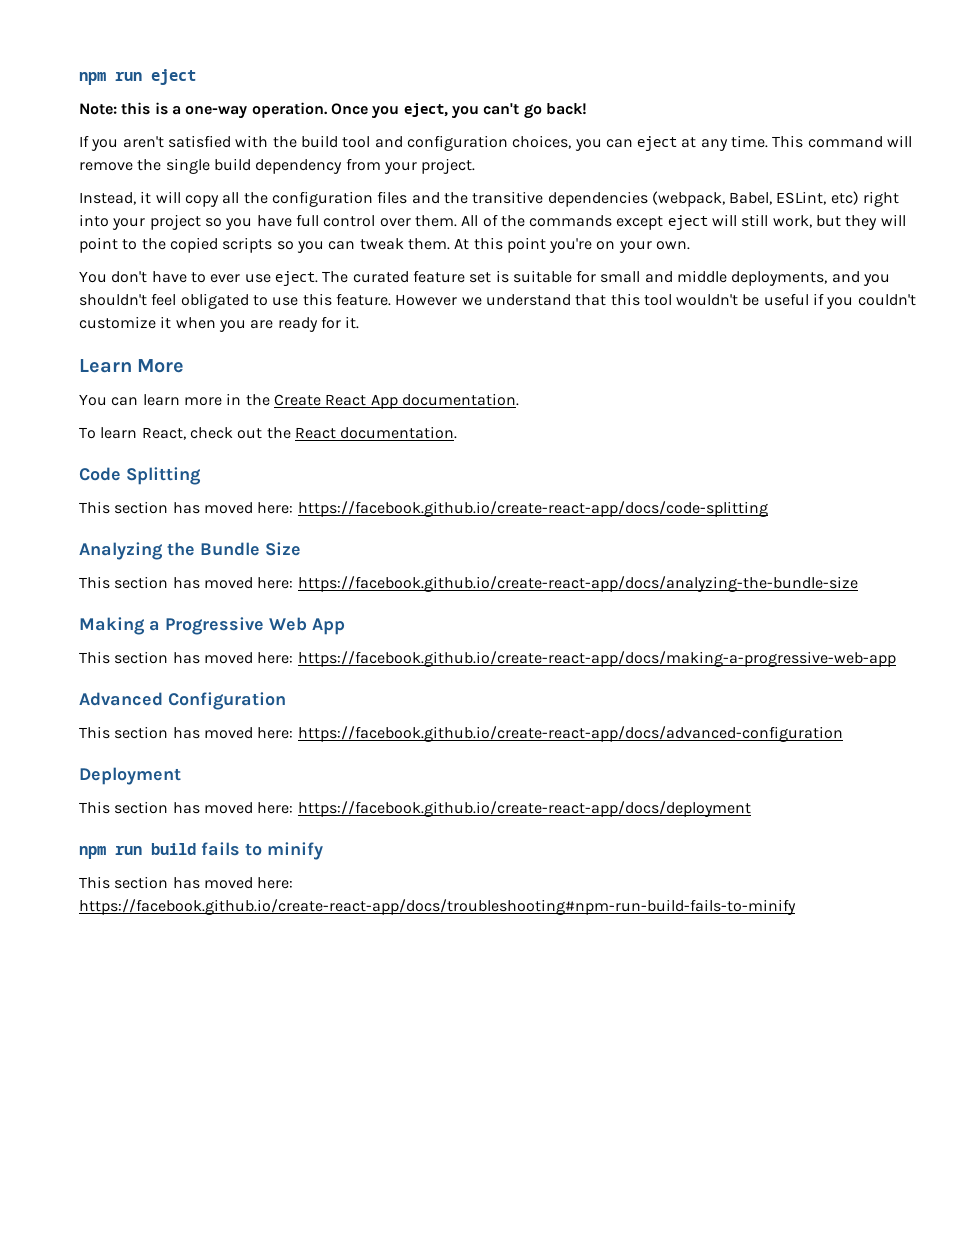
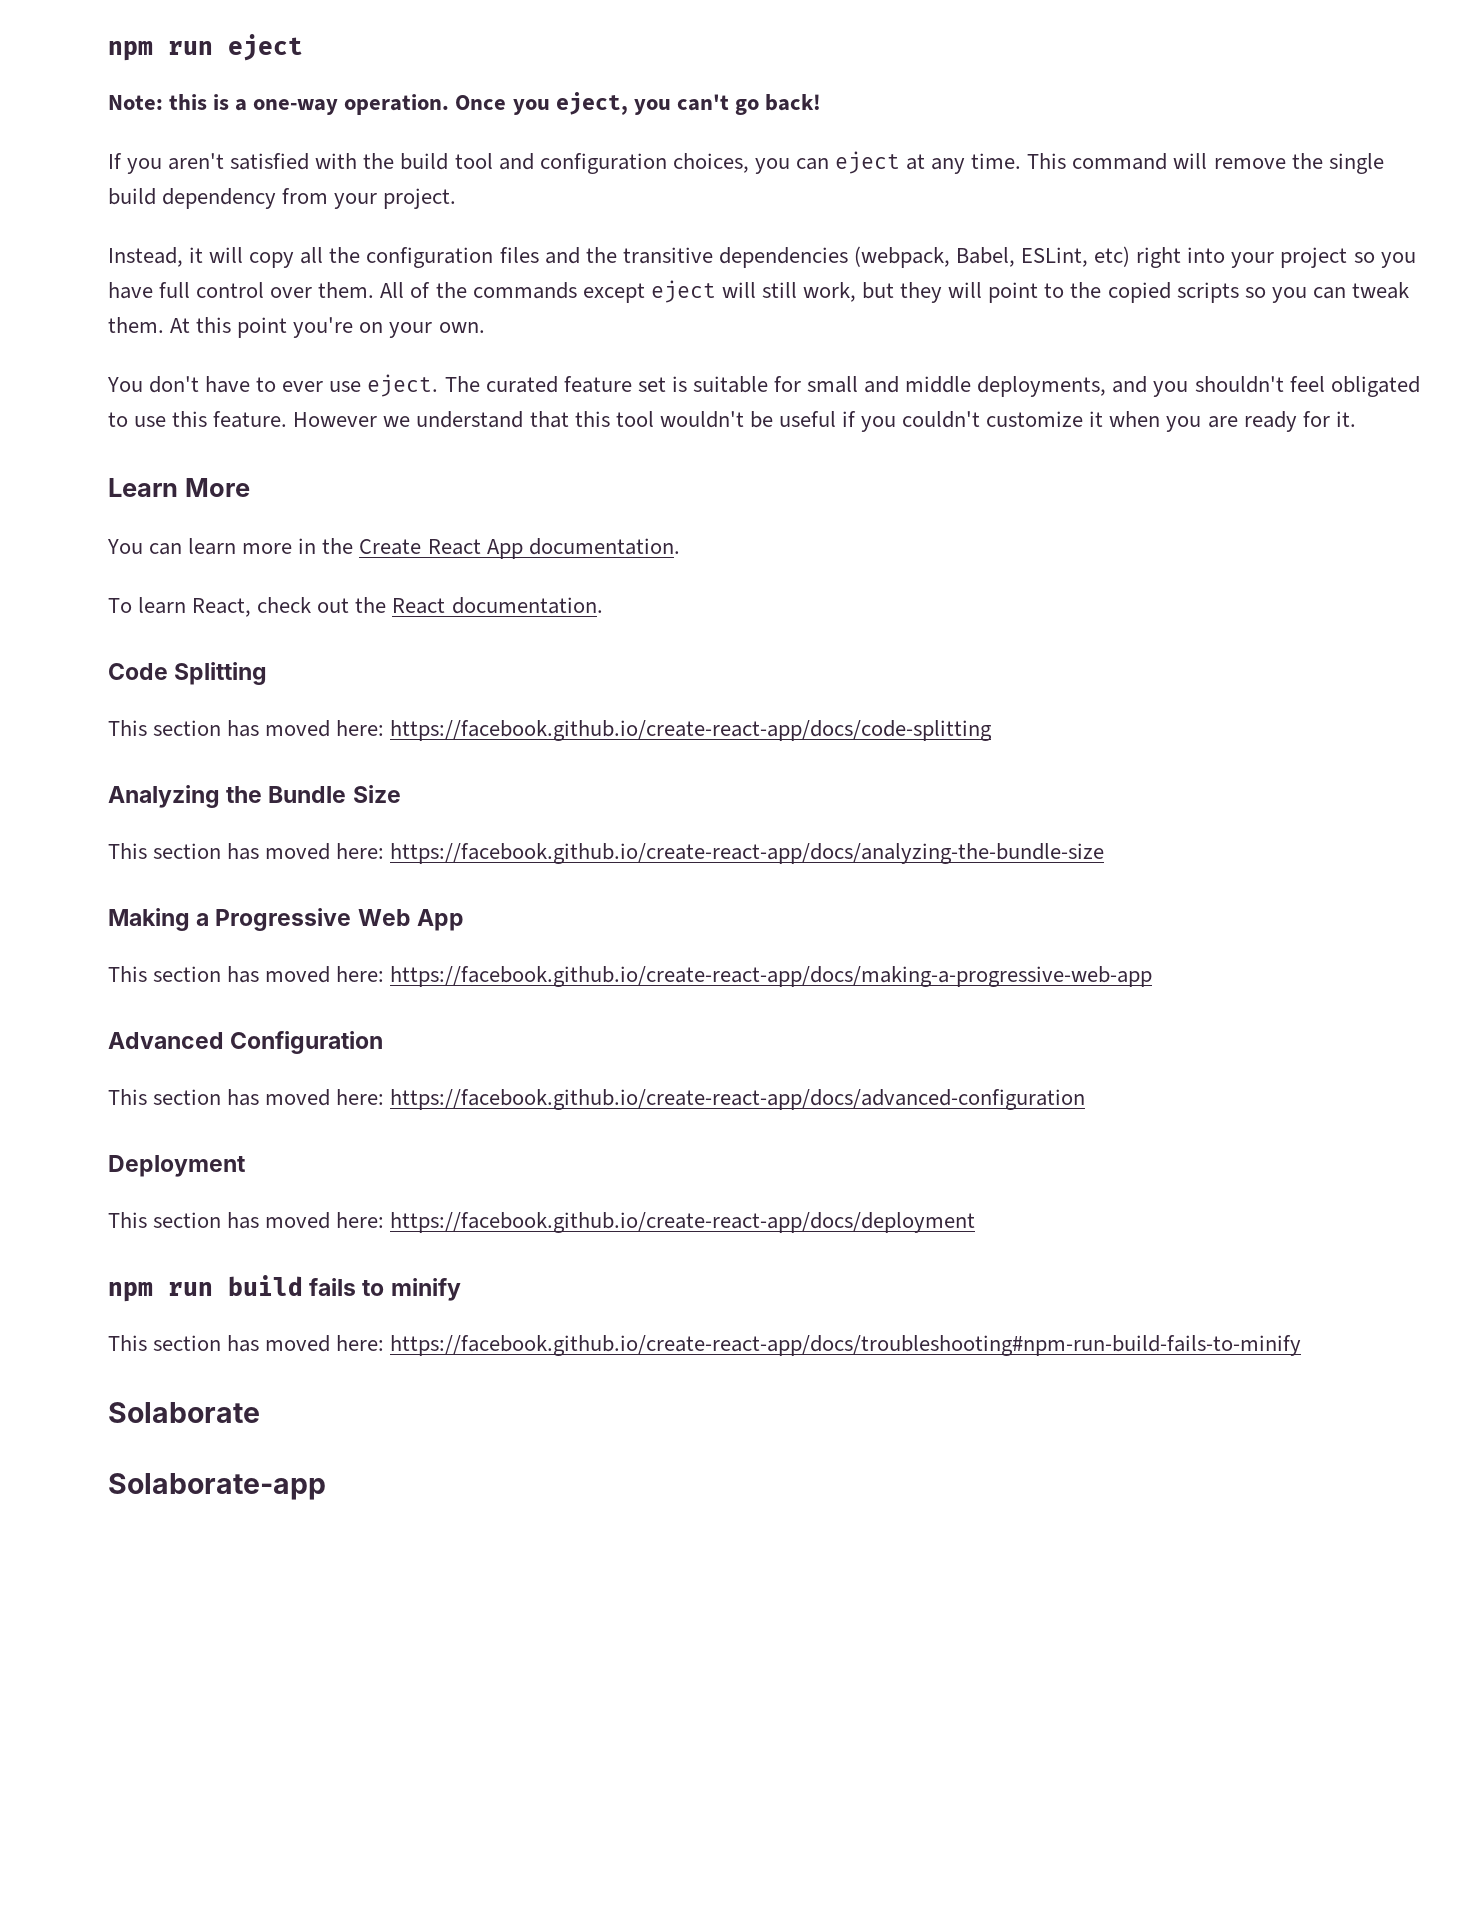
(796, 907) none -> [108,1402,260,1423] [108,1473,326,1500] // Solaborate // Solaborate-app

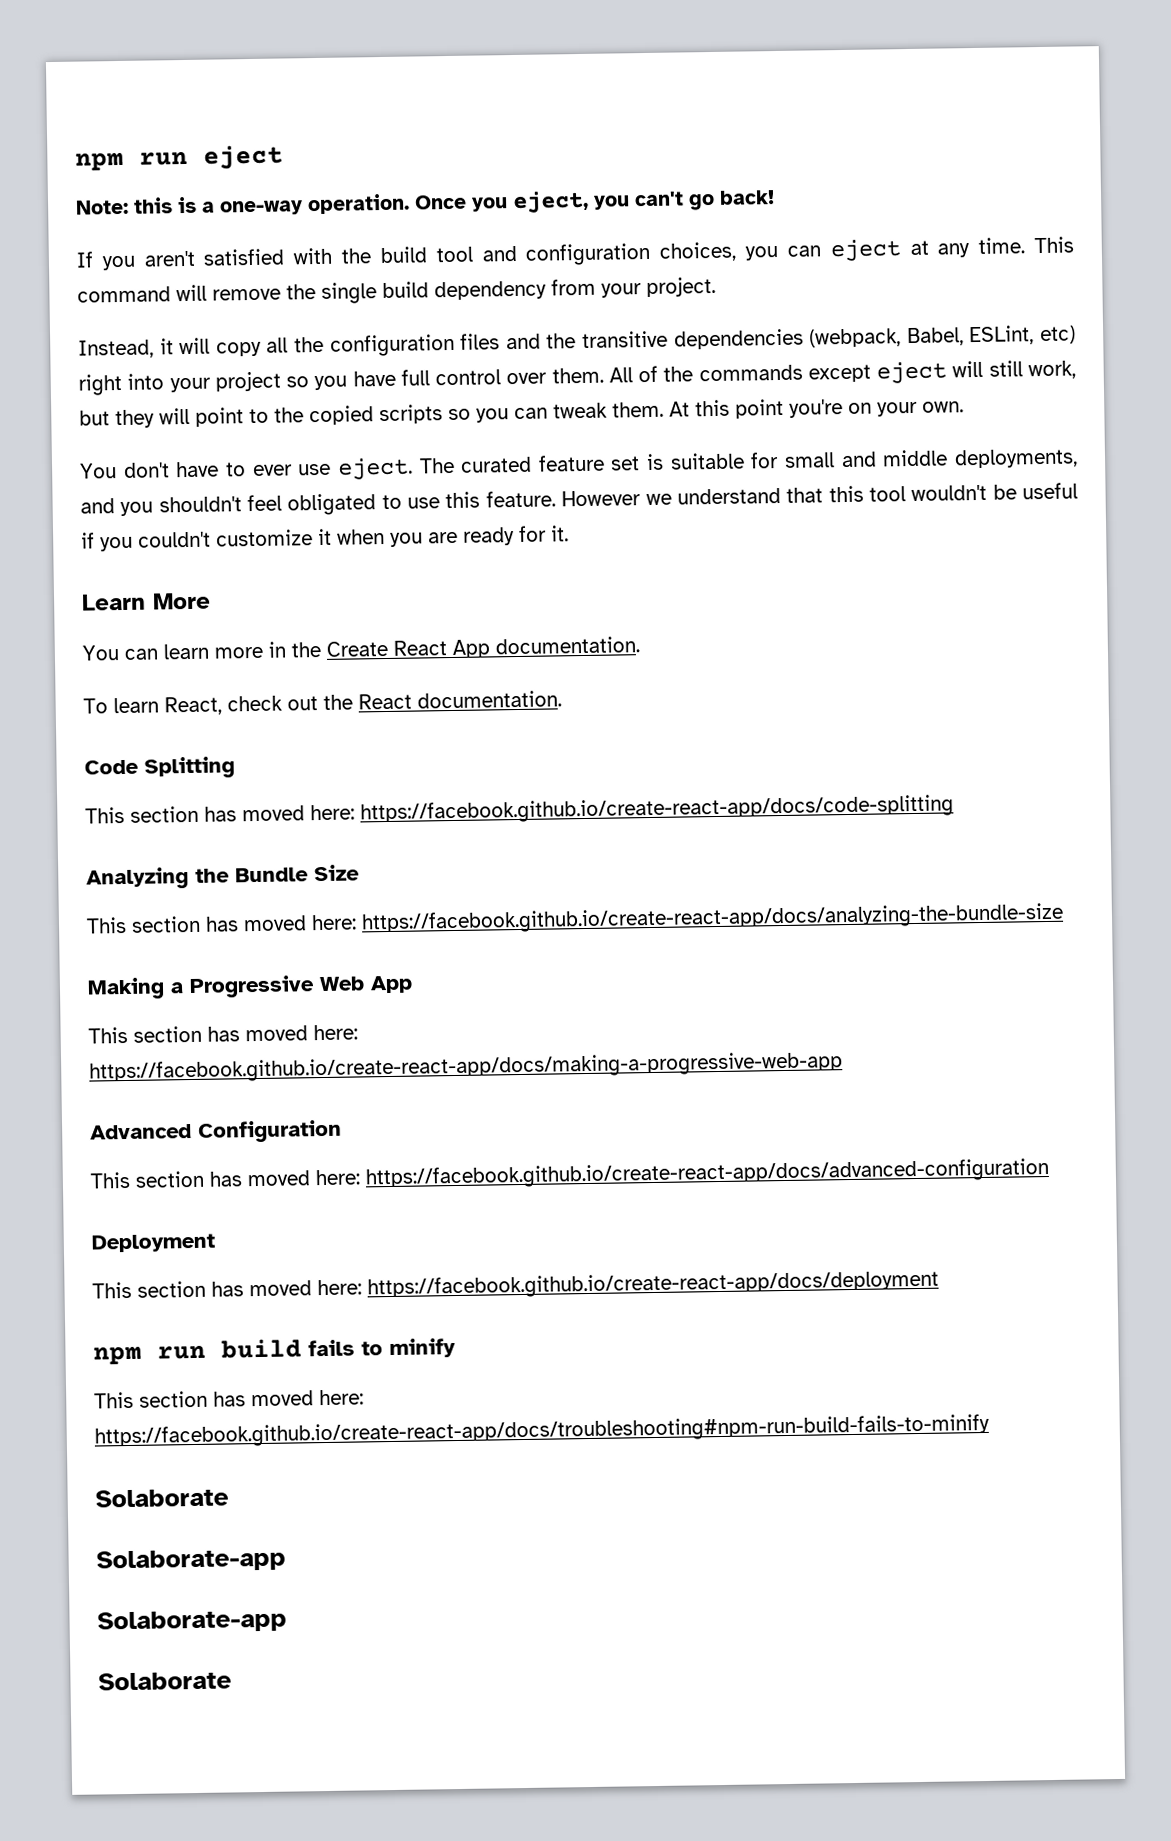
(326, 1486) none -> [97,1609,287,1634] [98,1671,232,1691] // Solaborate-app // Solaborate

